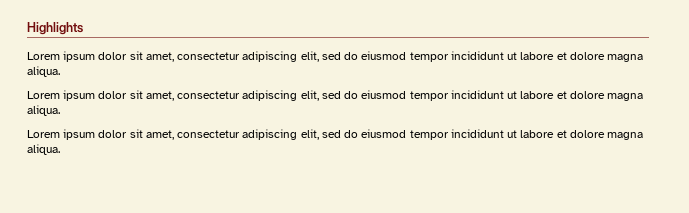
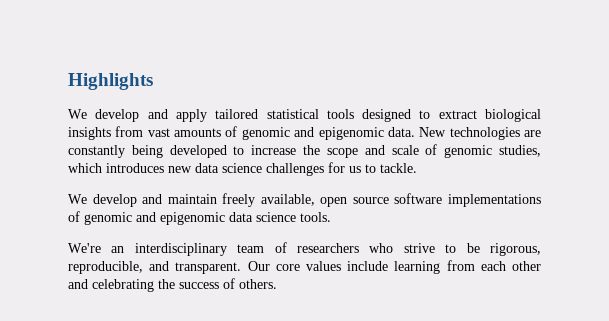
[27,51,644,62] [27,66,60,77] [27,90,644,101] [27,105,60,116] [27,129,644,140] [27,144,60,155] Lorem ipsum dolor sit amet, consectetur adipiscing elit, sed do eiusmod tempor incididunt ut labore et dolore magna aliqua. // Lorem ipsum dolor sit amet, consectetur adipiscing elit, sed do eiusmod tempor incididunt ut labore et dolore magna aliqua. // Lorem ipsum dolor sit amet, consectetur adipiscing elit, sed do eiusmod tempor incididunt ut labore et dolore magna aliqua. -> [68,109,541,122] [68,126,541,140] [68,144,541,158] [68,162,417,176] [68,193,541,207] [68,211,331,225] [68,242,541,256] [68,260,541,274] [68,278,277,292] We develop and apply tailored statistical tools designed to extract biological insights from vast amounts of genomic and epigenomic data. New technologies are constantly being developed to increase the scope and scale of genomic studies, which introduces new data science challenges for us to tackle. // We develop and maintain freely available, open source software implementations of genomic and epigenomic data science tools. // We're an interdisciplinary team of researchers who strive to be rigorous, reproducible, and transparent. Our core values include learning from each other and celebrating the success of others.

